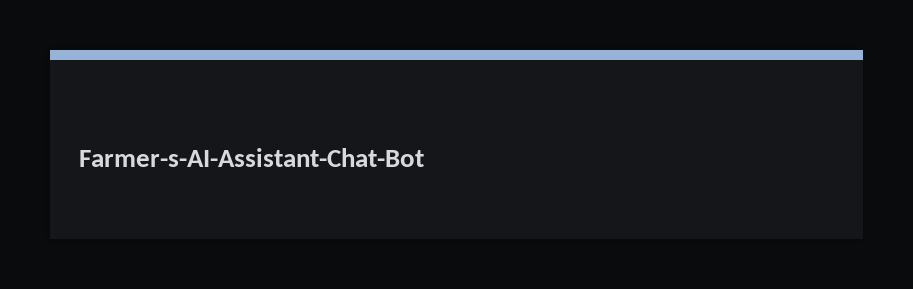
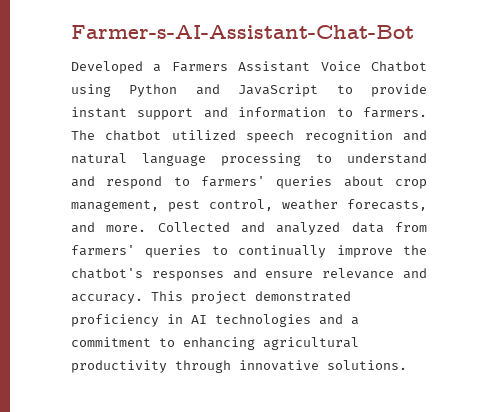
(424, 157) none -> [71,61,427,74] [71,84,427,97] [71,107,427,120] [71,130,427,143] [71,153,427,166] [71,176,427,189] [71,199,427,212] [71,222,427,235] [71,245,427,258] [71,268,428,281] [71,291,351,304] [71,314,359,327] [71,337,359,350] [71,360,407,373] // Developed a Farmers Assistant Voice Chatbot using Python and JavaScript to provide instant support and information to farmers. The chatbot utilized speech recognition and natural language processing to understand and respond to farmers' queries about crop management, pest control, weather forecasts, and more. Collected and analyzed data from farmers' queries to continually improve the chatbot's responses and ensure relevance and accuracy. This project demonstrated proficiency in AI technologies and a commitment to enhancing agricultural productivity through innovative solutions.

